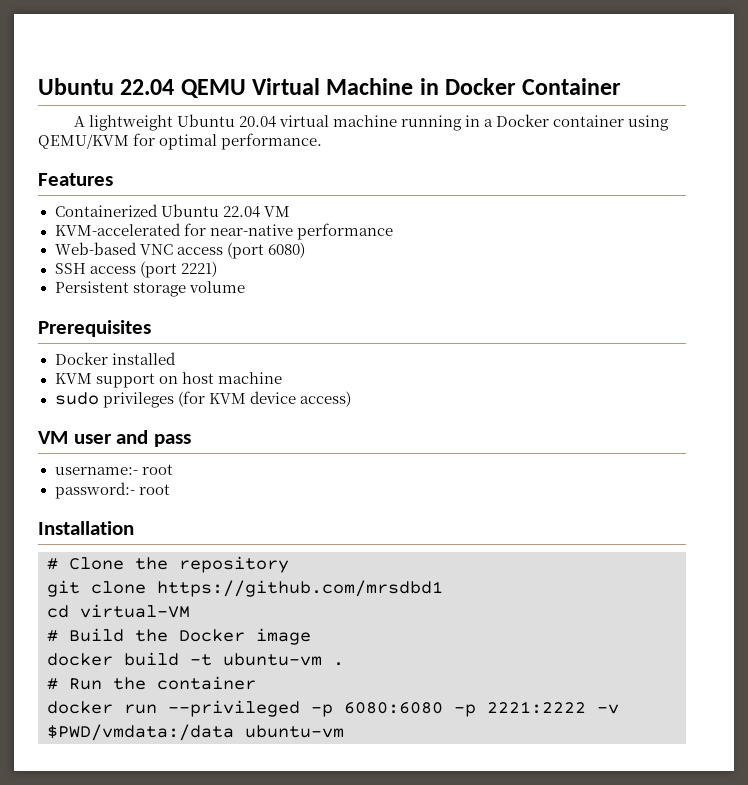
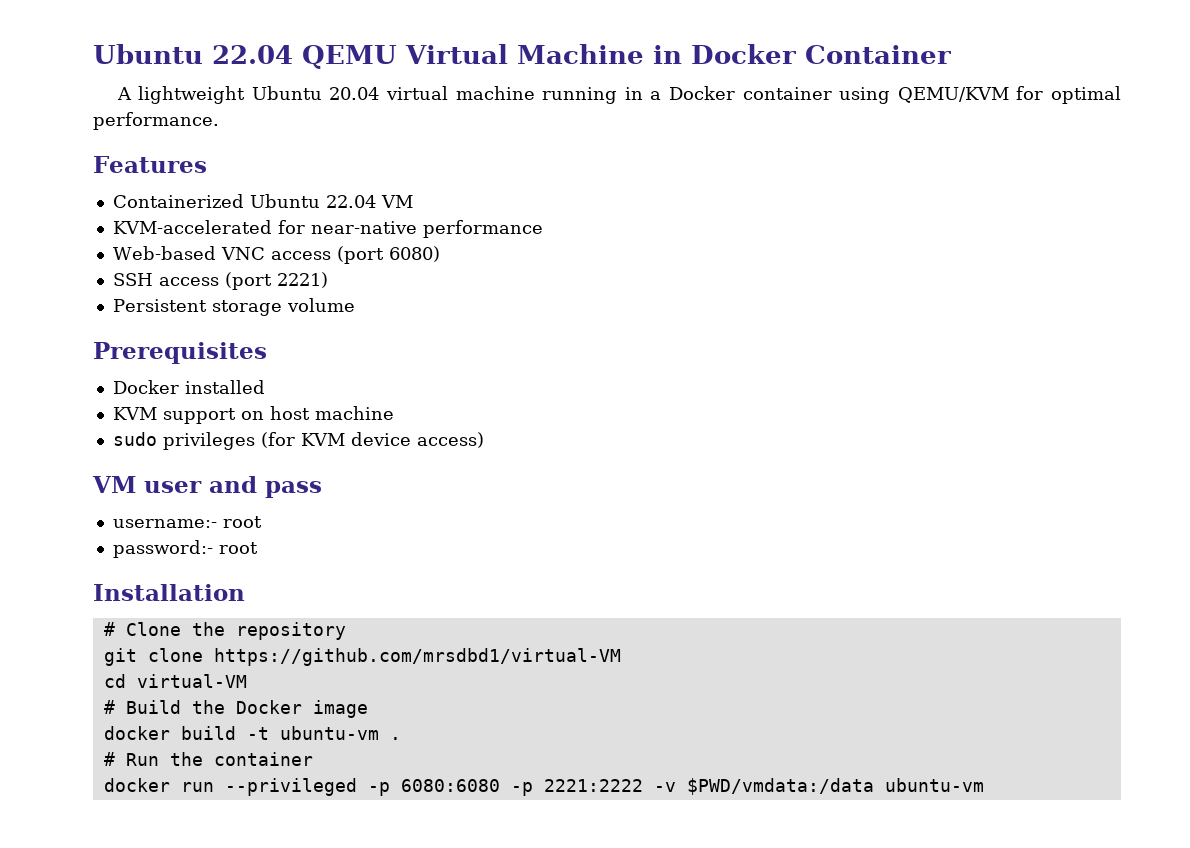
[157,580,443,597] https://github.com/mrsdbd1 -> [213,648,621,666] https://github.com/mrsdbd1/virtual-VM

